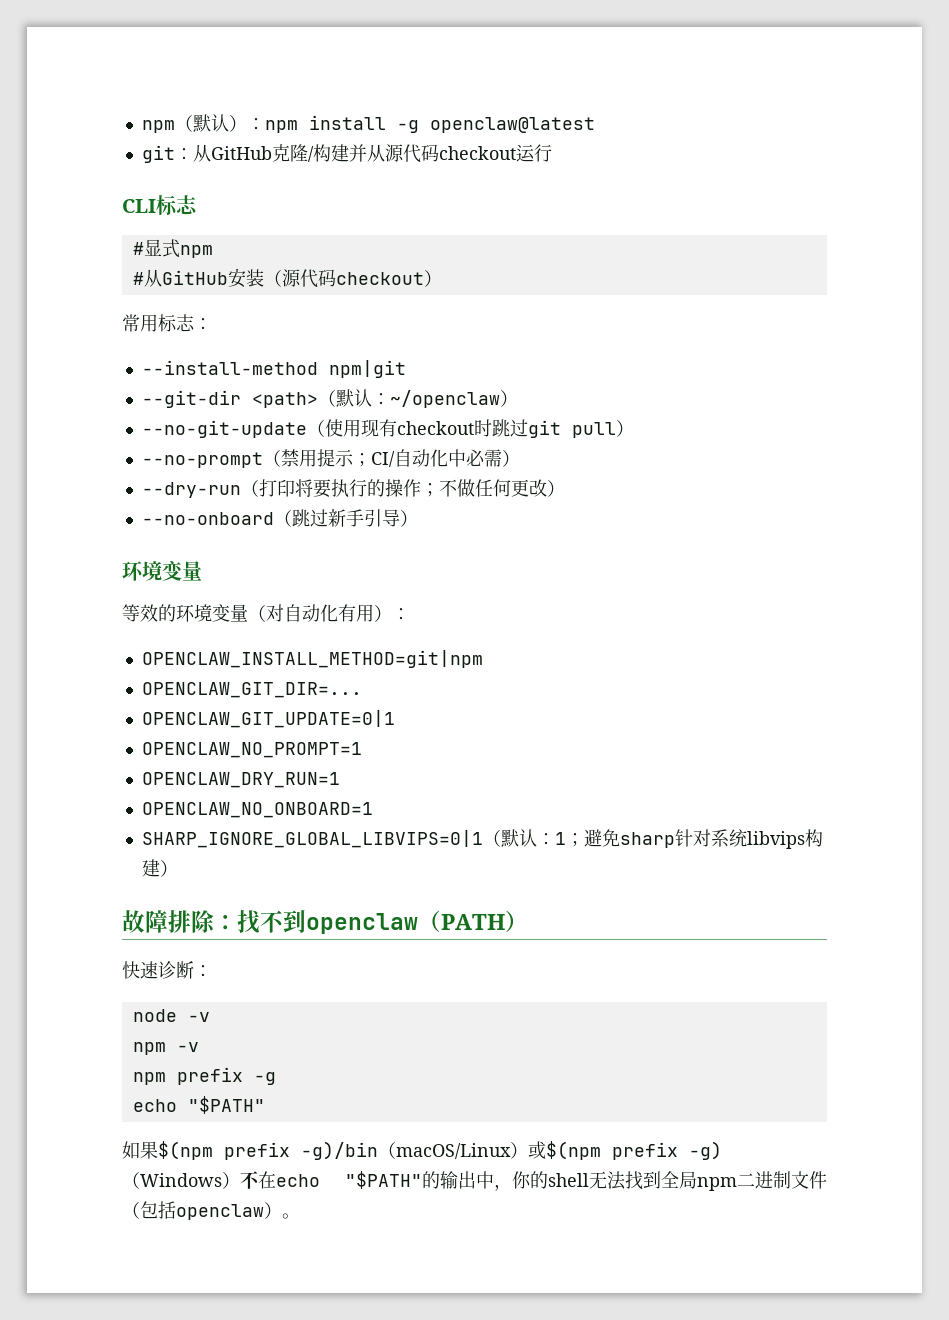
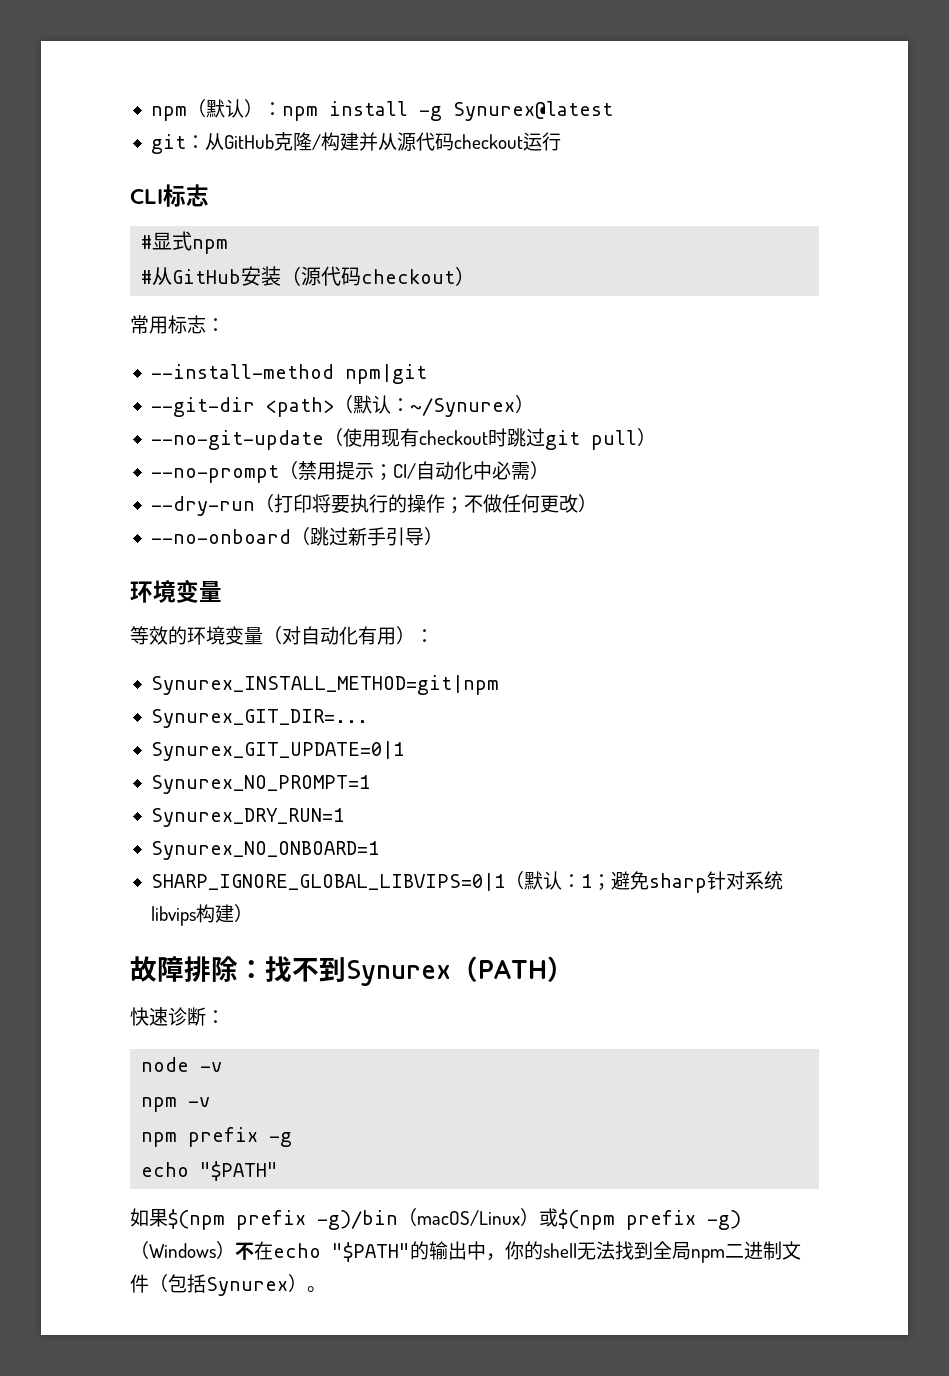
[429,117,595,133] openclaw@latest -> [452,101,613,121] Synurex@latest
[389,390,500,408] ~/openclaw -> [409,398,515,417] ~/Synurex
[141,650,483,668] [141,682,362,698] [141,710,395,728] [141,742,362,758] [141,772,340,788] [141,802,373,818] OPENCLAW_INSTALL_METHOD=git|npm // OPENCLAW_GIT_DIR=... // OPENCLAW_GIT_UPDATE=0|1 // OPENCLAW_NO_PROMPT=1 // OPENCLAW_DRY_RUN=1 // OPENCLAW_NO_ONBOARD=1 -> [150,675,499,695] [150,709,368,728] [150,741,404,761] [150,775,370,794] [150,808,344,827] [150,841,379,860] Synurex_INSTALL_METHOD=git|npm // Synurex_GIT_DIR=... // Synurex_GIT_UPDATE=0|1 // Synurex_NO_PROMPT=1 // Synurex_DRY_RUN=1 // Synurex_NO_ONBOARD=1
[306,913,418,934] openclaw -> [346,960,451,986] Synurex
[176,1204,264,1220] openclaw -> [206,1277,288,1296] Synurex

